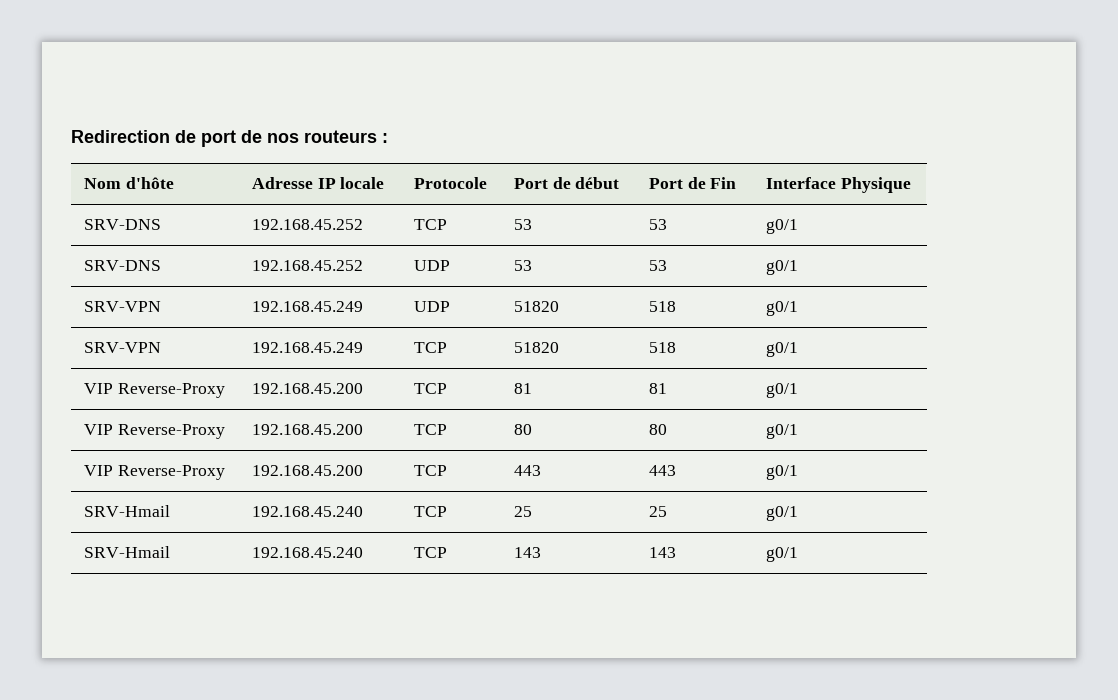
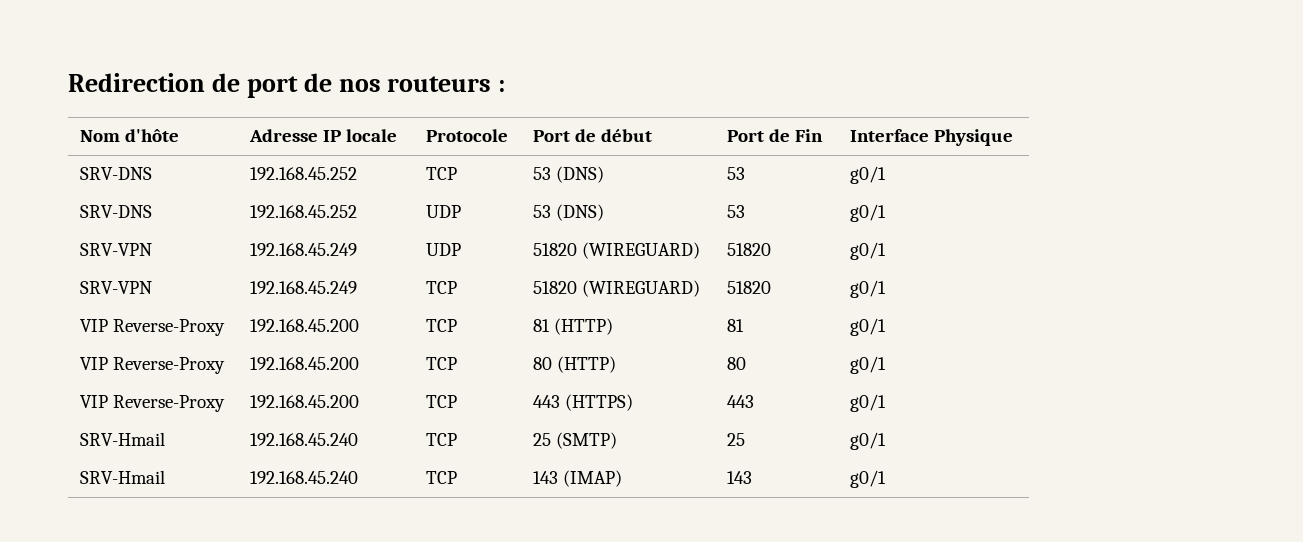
(532, 224) none -> [556,166,605,183] (DNS)
(532, 265) none -> [556,204,605,221] (DNS)
[648,301,676,312] | 518 -> [582,242,701,259] [727,243,772,256] (WIREGUARD) | 51820
[648,342,676,353] | 518 -> [582,280,701,297] [727,281,772,294] (WIREGUARD) | 51820
(532, 388) none -> [554,318,614,335] (HTTP)
(532, 429) none -> [557,356,617,373] (HTTP)
(541, 470) none -> [565,394,634,411] (HTTPS)
(532, 511) none -> [556,432,618,449] (SMTP)
(541, 552) none -> [563,470,623,487] (IMAP)

